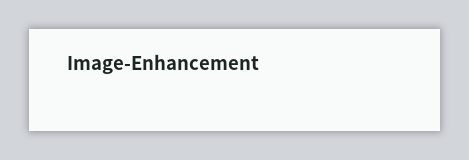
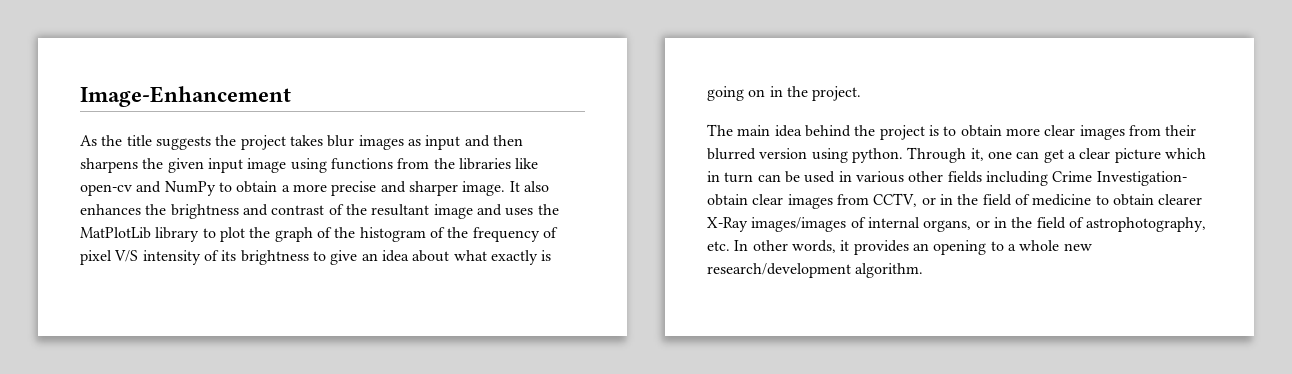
(259, 64) none -> [80,135,523,150] [80,158,539,173] [80,181,549,196] [80,204,559,219] [80,227,558,242] [80,250,552,265] [707,86,862,101] [707,124,1197,140] [707,147,1206,163] [707,171,1187,186] [707,193,1203,209] [707,217,1207,232] [707,240,1092,255] [707,263,924,278] // As the title suggests the project takes blur images as input and then sharpens the given input image using functions from the libraries like open-cv and NumPy to obtain a more precise and sharper image. It also enhances the brightness and contrast of the resultant image and uses the MatPlotLib library to plot the graph of the histogram of the frequency of pixel V/S intensity of its brightness to give an idea about what exactly is going on in the project. // The main idea behind the project is to obtain more clear images from their blurred version using python. Through it, one can get a clear picture which in turn can be used in various other fields including Crime Investigation- obtain clear images from CCTV, or in the field of medicine to obtain clearer X-Ray images/images of internal organs, or in the field of astrophotography, etc. In other words, it provides an opening to a whole new research/development algorithm.

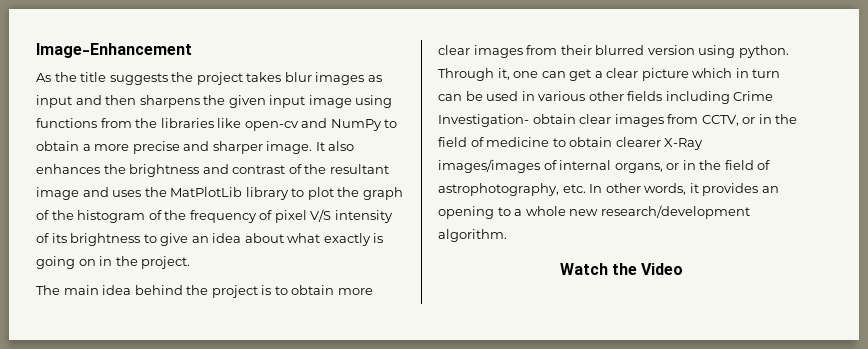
(924, 270) none -> [559,263,684,275] // Watch the Video

